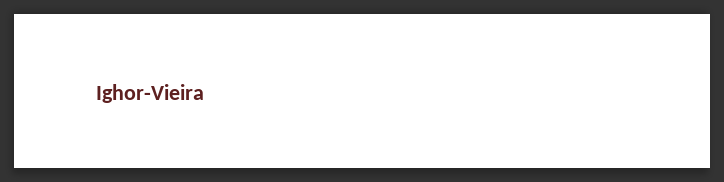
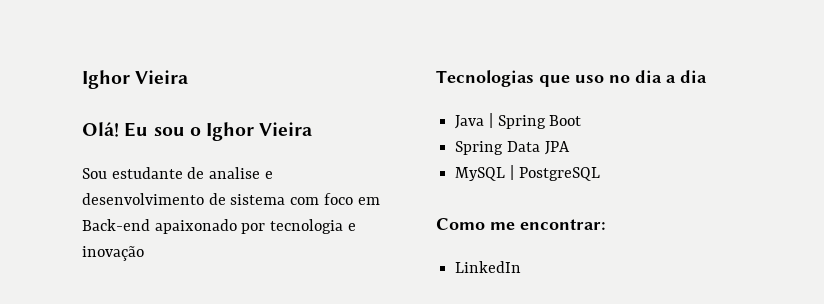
[96,84,204,103] Ighor-Vieira -> [82,70,189,89] [82,122,313,141] [82,167,273,179] [82,193,380,205] [82,219,356,234] [82,246,144,261] [436,70,707,87] [455,113,582,129] [455,141,570,155] [455,165,600,181] [436,218,606,230] [455,261,522,273] Ighor Vieira // Olá! Eu sou o Ighor Vieira // Sou estudante de analise e desenvolvimento de sistema com foco em Back-end apaixonado por tecnologia e inovação // Tecnologias que uso no dia a dia // Java | Spring Boot // Spring Data JPA // MySQL | PostgreSQL // Como me encontrar: // LinkedIn

